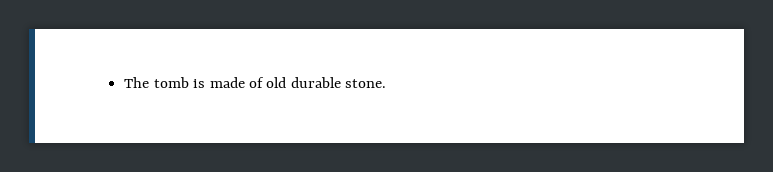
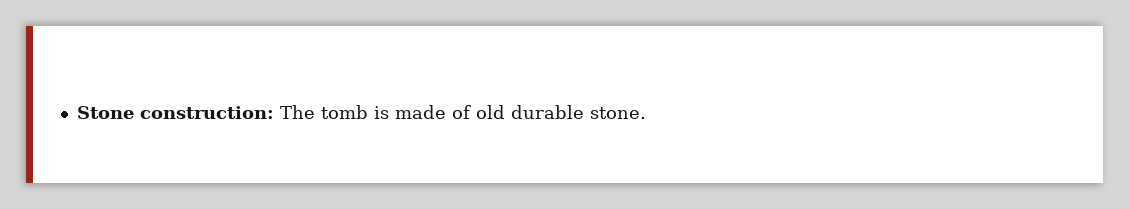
(124, 82) none -> [76,106,274,119] Stone construction:

